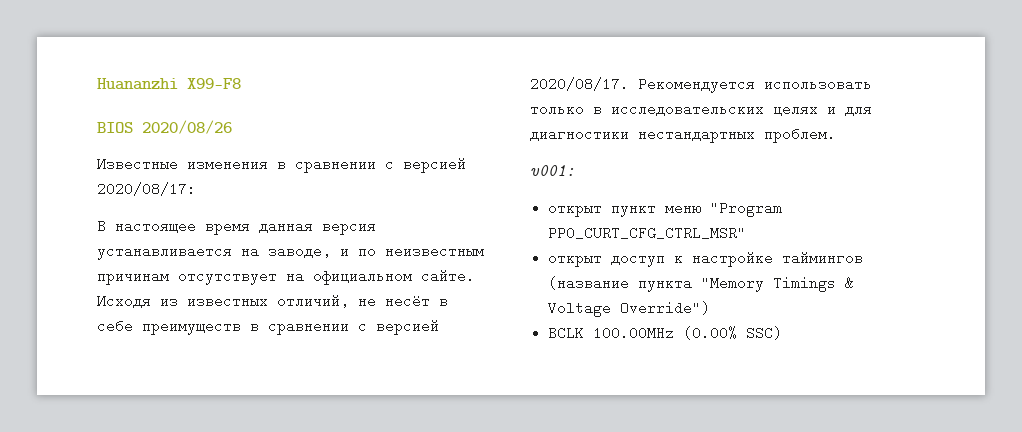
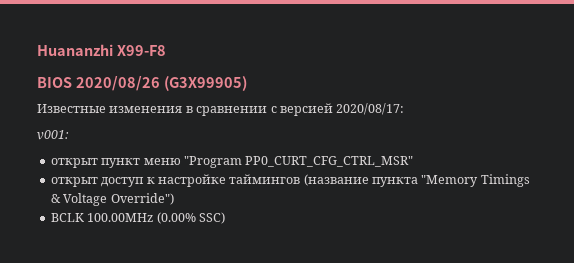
(232, 127) none -> [163,76,247,91] (G3X99905)
[97,217,376,235] [97,242,484,260] [97,267,475,285] [97,292,448,309] [97,317,439,335] [530,75,872,93] [530,100,872,117] [530,125,836,143] // В настоящее время данная версия устанавливается на заводе, и по неизвестным причинам отсутствует на официальном сайте. Исходя из известных отличий, не несёт в себе преимуществ в сравнении с версией 2020/08/17. Рекомендуется использовать только в исследовательских целях и для диагностики нестандартных проблем. -> (405, 109) none

